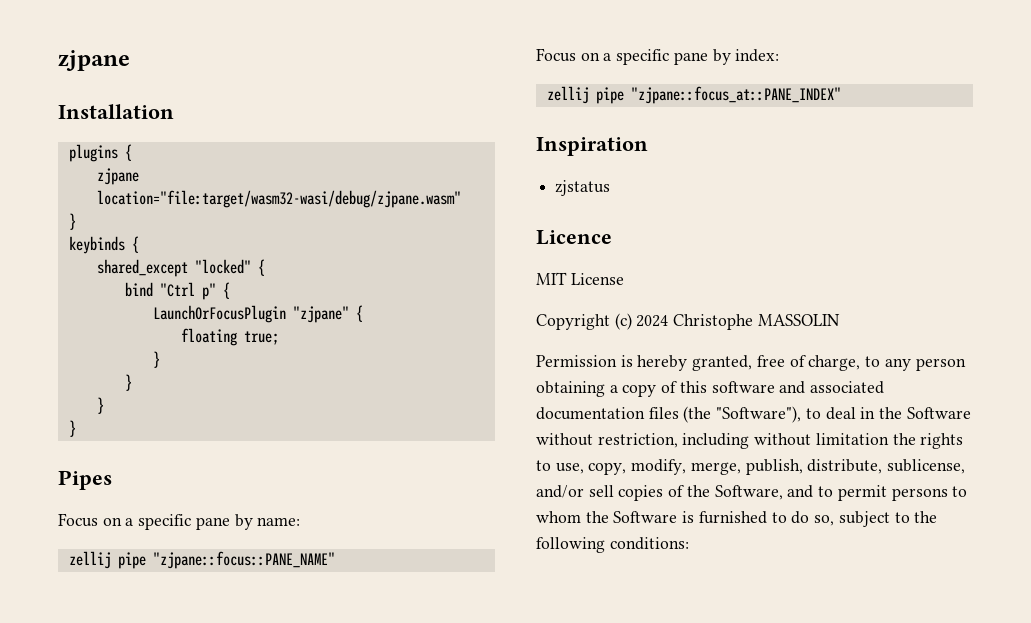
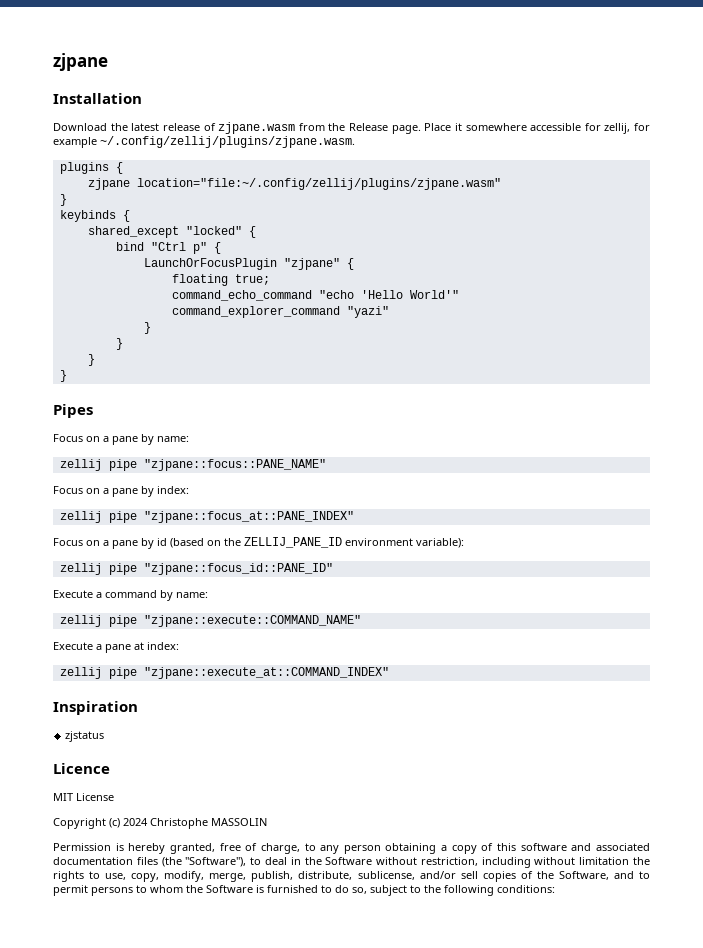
(174, 111) none -> [53,122,650,134] [53,136,355,148] // Download the latest release of zjpane.wasm from the Release page. Place it somewhere accessible for zellij, for example ~/.config/zellij/plugins/zjpane.wasm.
[96,190,461,208] location="file:target/wasm32-wasi/debug/zjpane.wasm" -> [136,178,501,190] location="file:~/.config/zellij/plugins/zjpane.wasm"
(279, 338) none -> [171,290,459,301] [171,306,389,318] // command_echo_command "echo 'Hello World'" // command_explorer_command "yazi"
[138,514,192,530] specific -> (109, 439) none
[616,49,670,65] specific -> (109, 491) none
(841, 95) none -> [53,537,464,549] [59,563,333,575] [53,590,208,601] [59,615,361,627] [53,642,179,653] [59,667,389,679] // Focus on a pane by id (based on the ZELLIJ_PANE_ID environment variable): // zellij pipe "zjpane::focus_id::PANE_ID" // Execute a command by name: // zellij pipe "zjpane::execute::COMMAND_NAME" // Execute a pane at index: // zellij pipe "zjpane::execute_at::COMMAND_INDEX"

